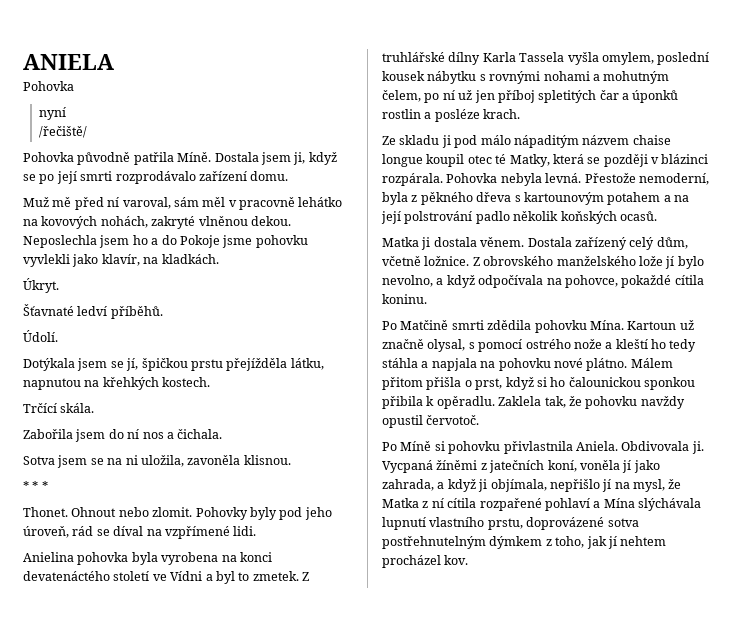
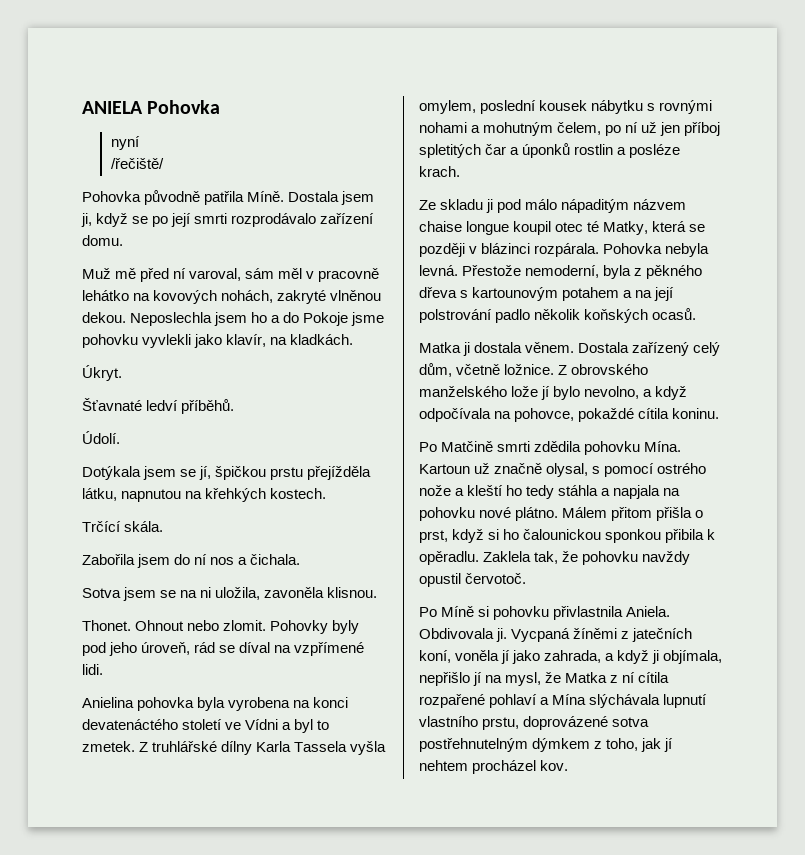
(114, 62) // -> (143, 107) none
[23,481,48,491] // * * * -> (378, 592) none

